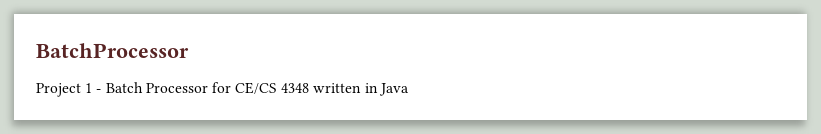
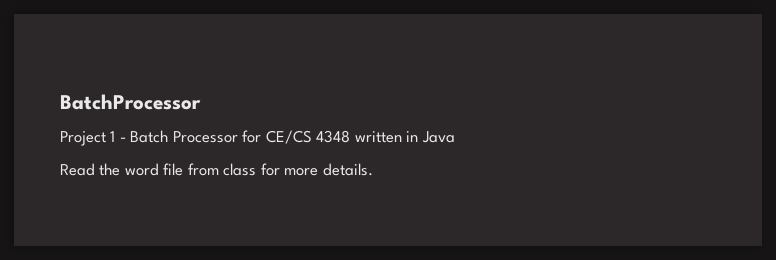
(409, 89) none -> [60,163,373,176] // Read the word file from class for more details.

